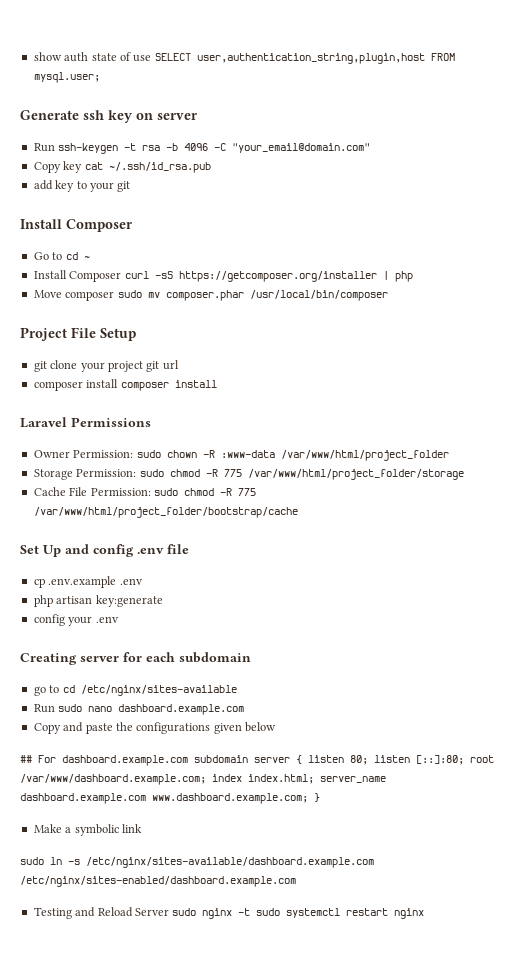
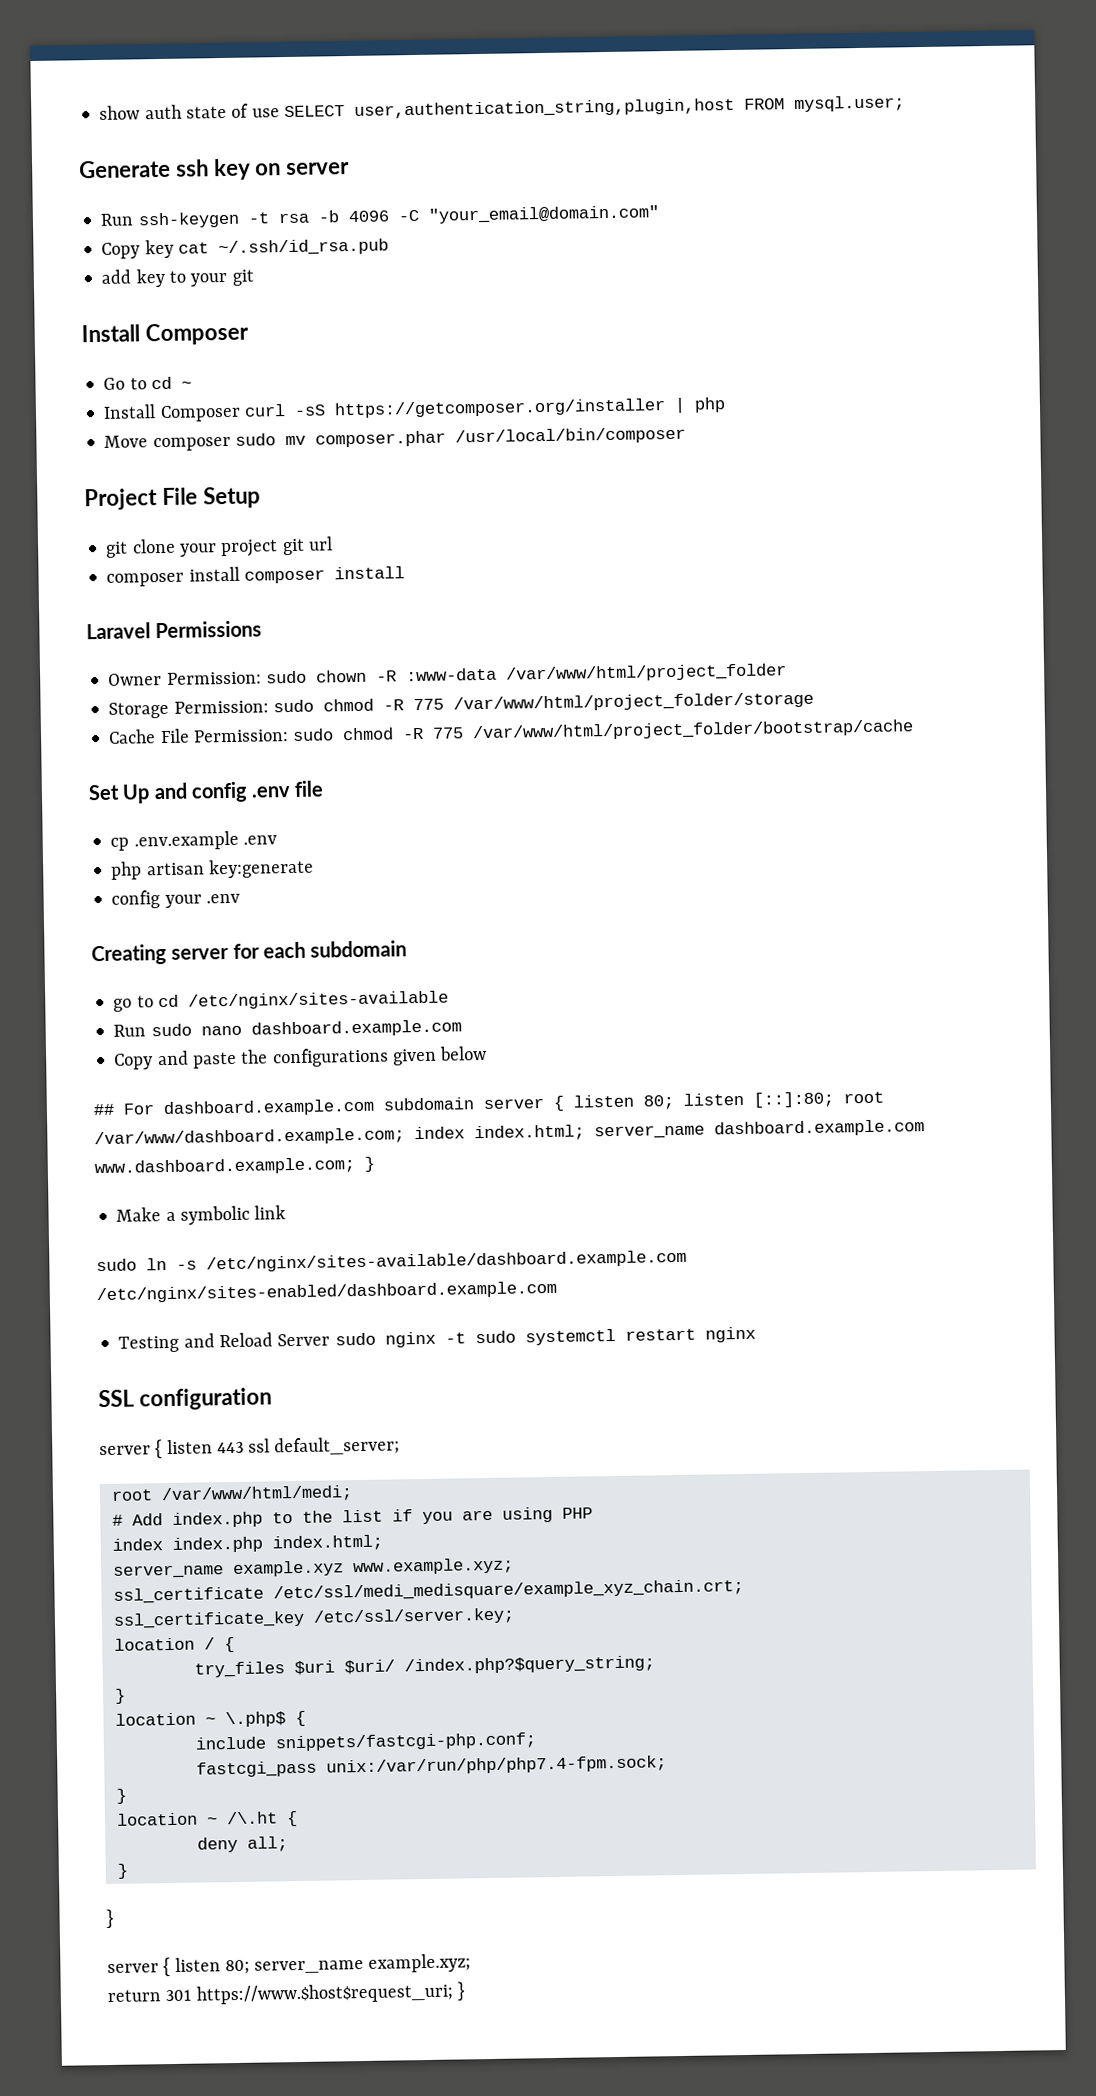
(425, 913) none -> [98,1387,272,1411] [99,1436,401,1459] [110,1485,353,1504] [111,1506,593,1528] [111,1534,383,1553] [112,1557,514,1579] [112,1578,744,1604] [112,1607,515,1629] [113,1637,235,1653] [193,1655,655,1678] [114,1688,126,1704] [114,1710,306,1728] [194,1732,536,1752] [195,1755,667,1778] [115,1788,127,1804] [115,1811,298,1827] [196,1836,288,1853] [116,1863,128,1879] [106,1908,114,1929] [107,1953,472,1977] [107,1981,465,2005] // SSL configuration // server { listen 443 ssl default_server; // root /var/www/html/medi; // # Add index.php to the list if you are using PHP // index index.php index.html; // server_name example.xyz www.example.xyz; // ssl_certificate /etc/ssl/medi_medisquare/example_xyz_chain.crt; // ssl_certificate_key /etc/ssl/server.key; // location / { // try_files $uri $uri/ /index.php?$query_string; // } // location ~ \.php$ { // include snippets/fastcgi-php.conf; // fastcgi_pass unix:/var/run/php/php7.4-fpm.sock; // } // location ~ /\.ht { // deny all; // } // } // server { listen 80; server_name example.xyz; // return 301 https://www.$host$request_uri; }

